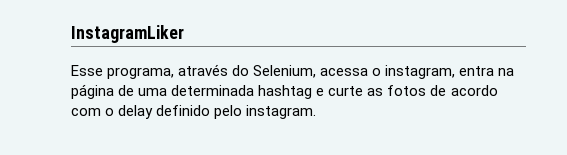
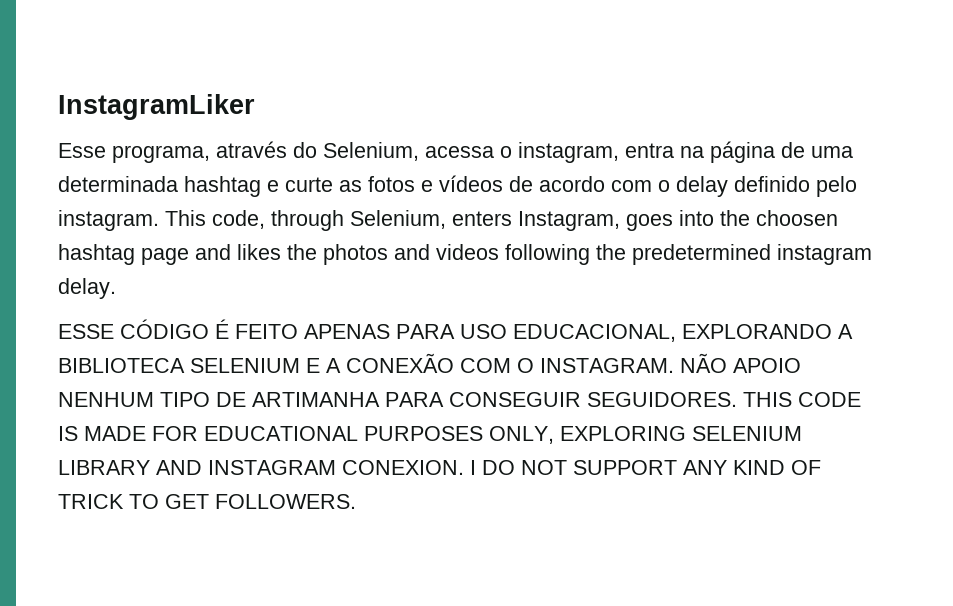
(427, 90) none -> [421,175,503,192] e vídeos
(317, 112) none -> [165,210,838,231] [58,244,872,265] [58,278,116,299] [58,319,853,342] [58,353,801,373] [58,392,861,407] [58,426,802,444] [58,460,821,475] [58,494,356,509] This code, through Selenium, enters Instagram, goes into the choosen hashtag page and likes the photos and videos following the predetermined instagram delay. // ESSE CÓDIGO É FEITO APENAS PARA USO EDUCACIONAL, EXPLORANDO A BIBLIOTECA SELENIUM E A CONEXÃO COM O INSTAGRAM. NÃO APOIO NENHUM TIPO DE ARTIMANHA PARA CONSEGUIR SEGUIDORES. THIS CODE IS MADE FOR EDUCATIONAL PURPOSES ONLY, EXPLORING SELENIUM LIBRARY AND INSTAGRAM CONEXION. I DO NOT SUPPORT ANY KIND OF TRICK TO GET FOLLOWERS.

